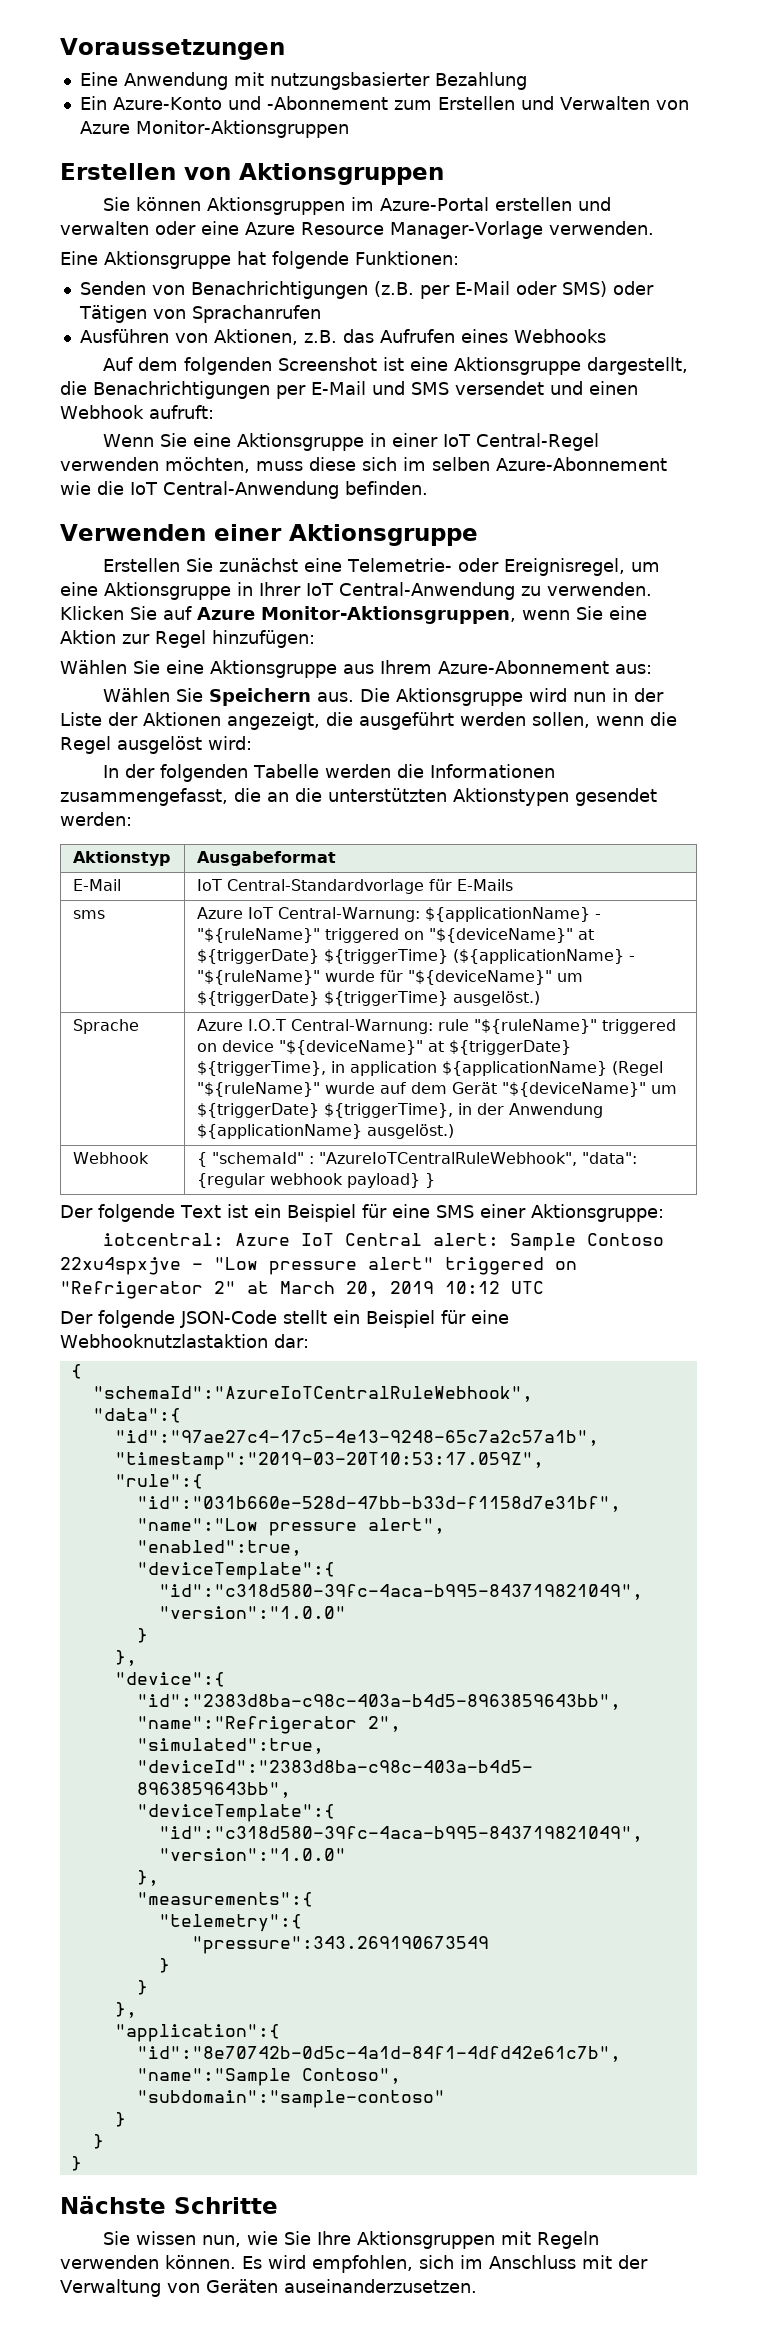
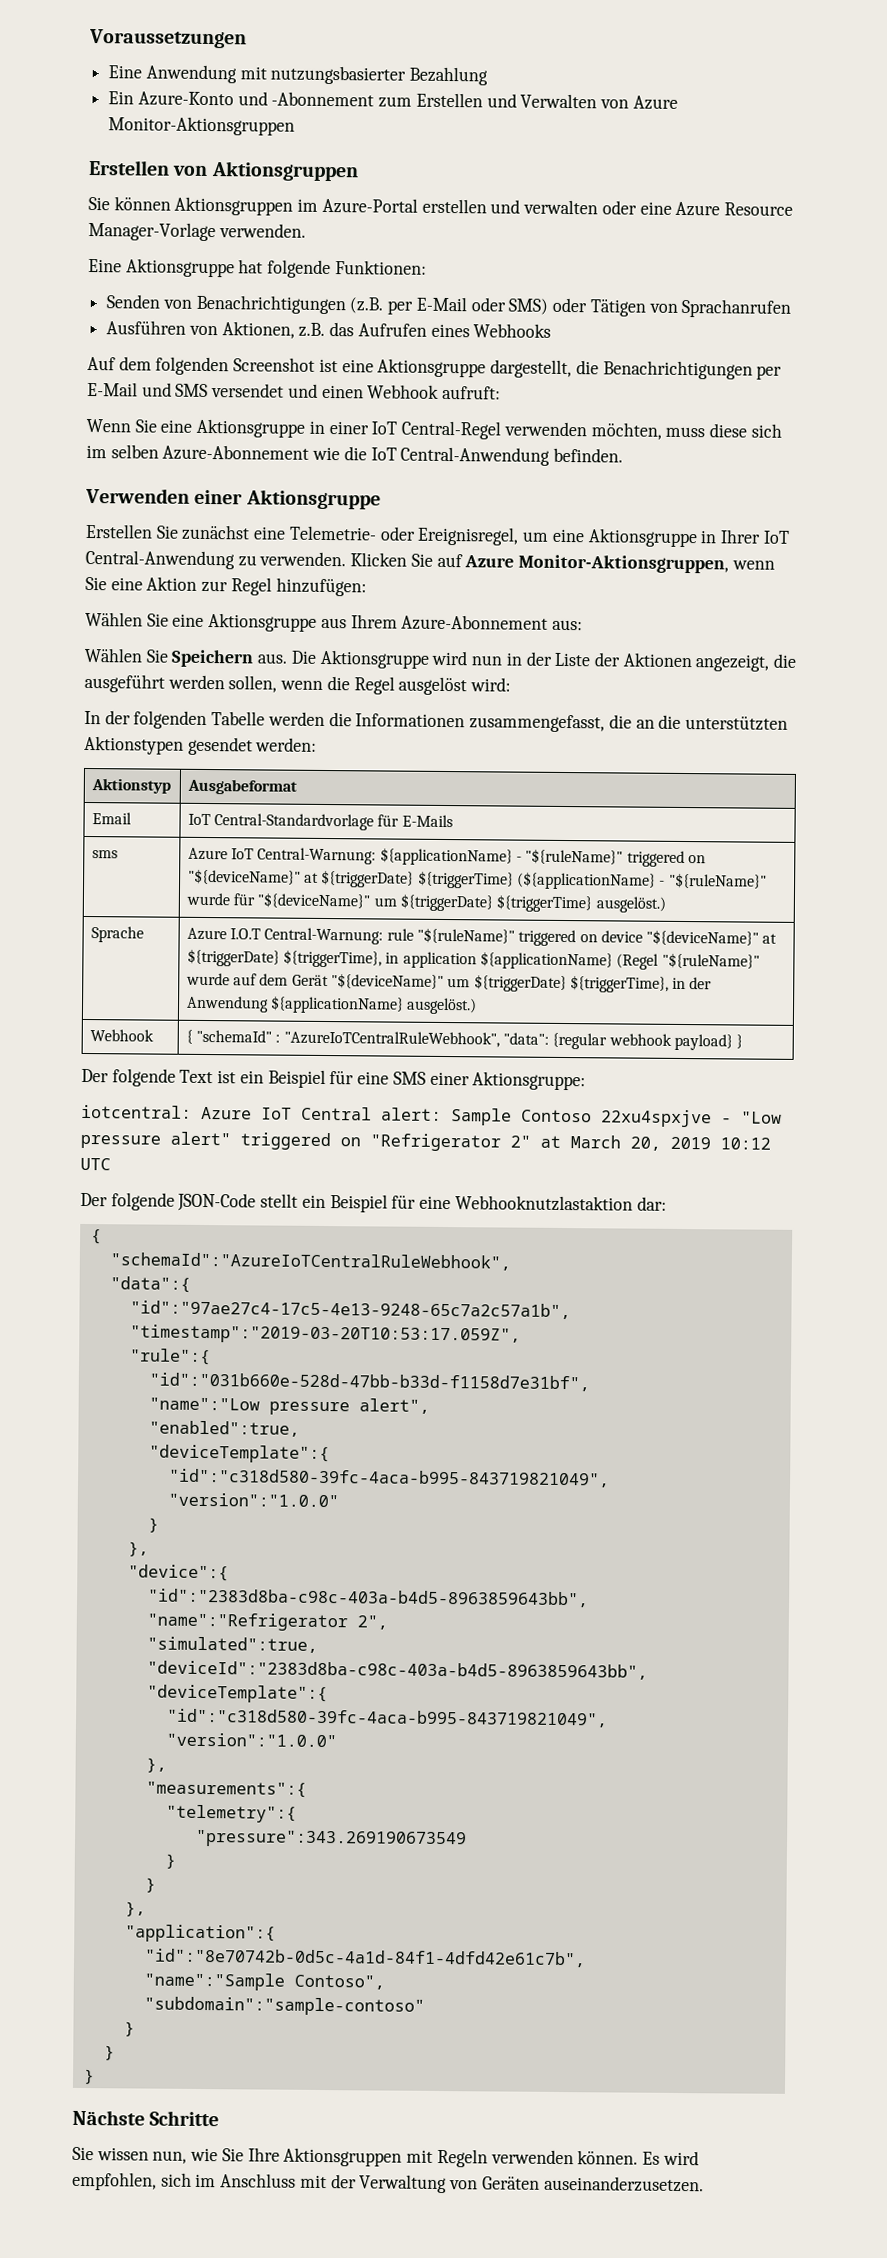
[73,879,122,891] E-Mail -> [91,812,132,825] Email

